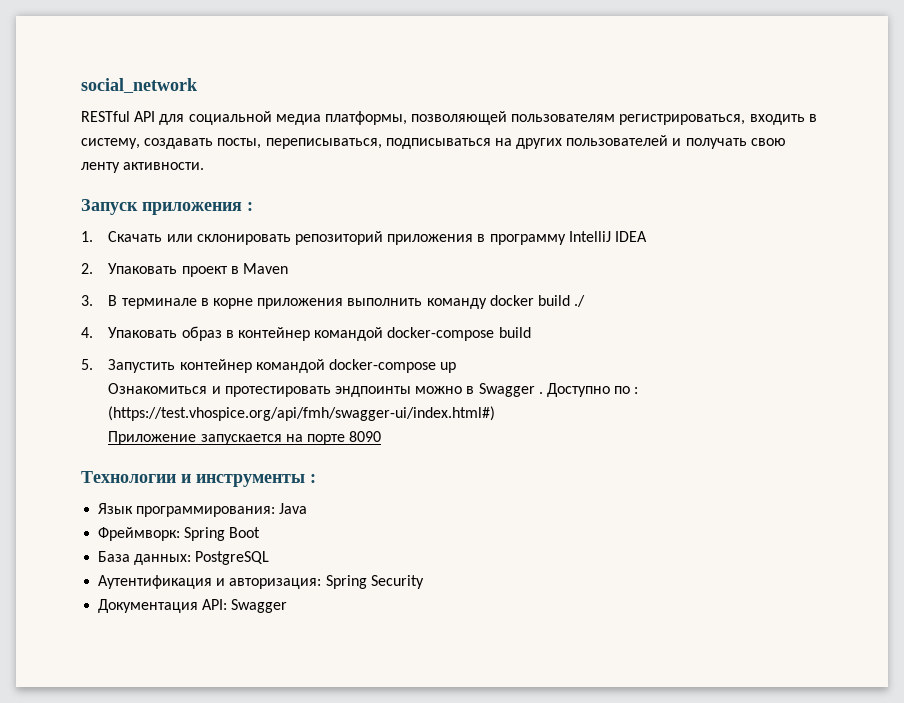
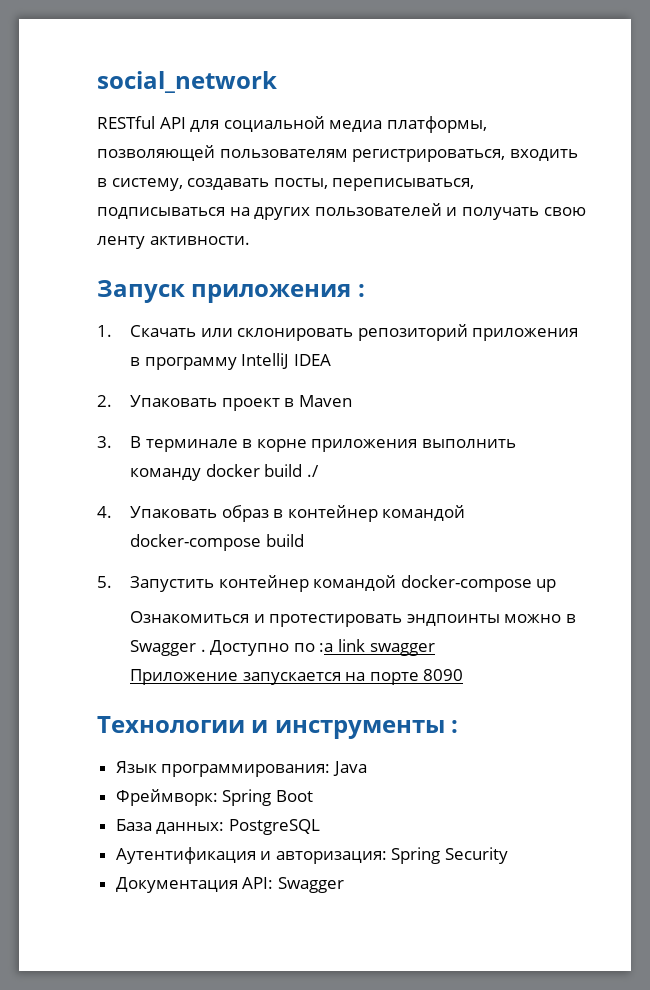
[634,387,639,394] [108,406,496,421] : (https://test.vhospice.org/api/fmh/swagger-ui/index.html#) -> [319,639,435,656] :a link swagger

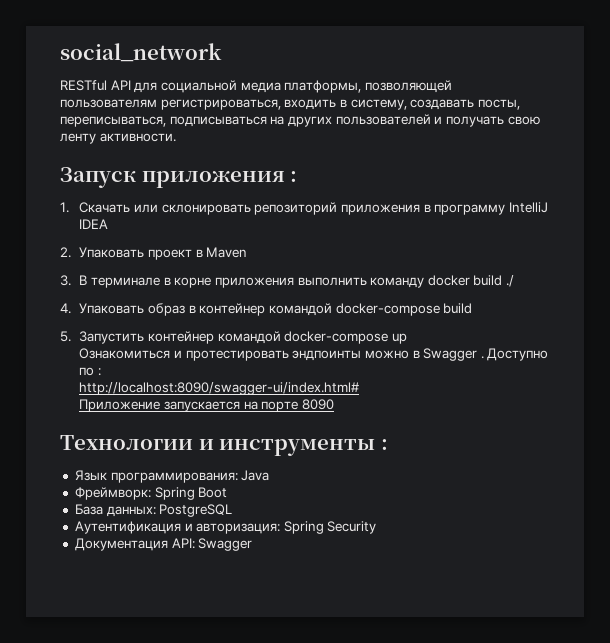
[319,639,435,656] :a link swagger -> [97,368,101,376] [79,382,360,395] : // http://localhost:8090/swagger-ui/index.html#

